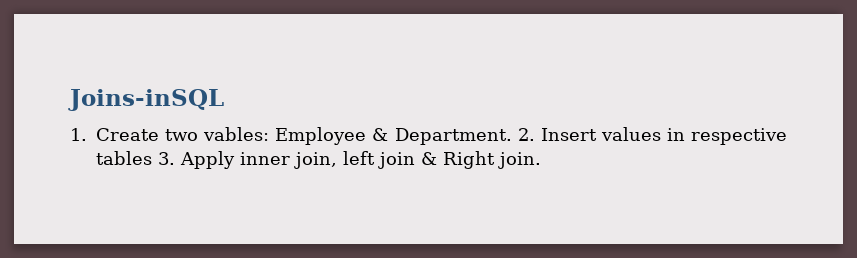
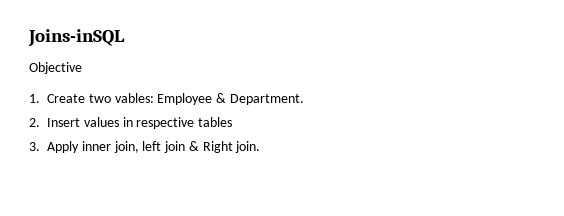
(224, 100) none -> [29,62,82,74] // Objective
(512, 136) none -> (304, 99) //
(152, 158) none -> (233, 122) //

